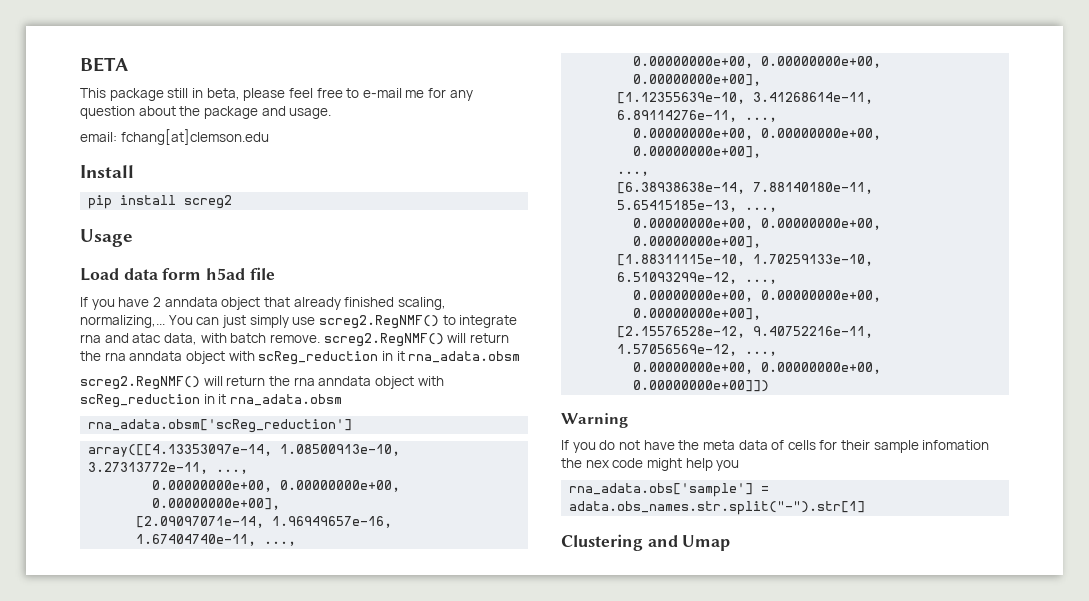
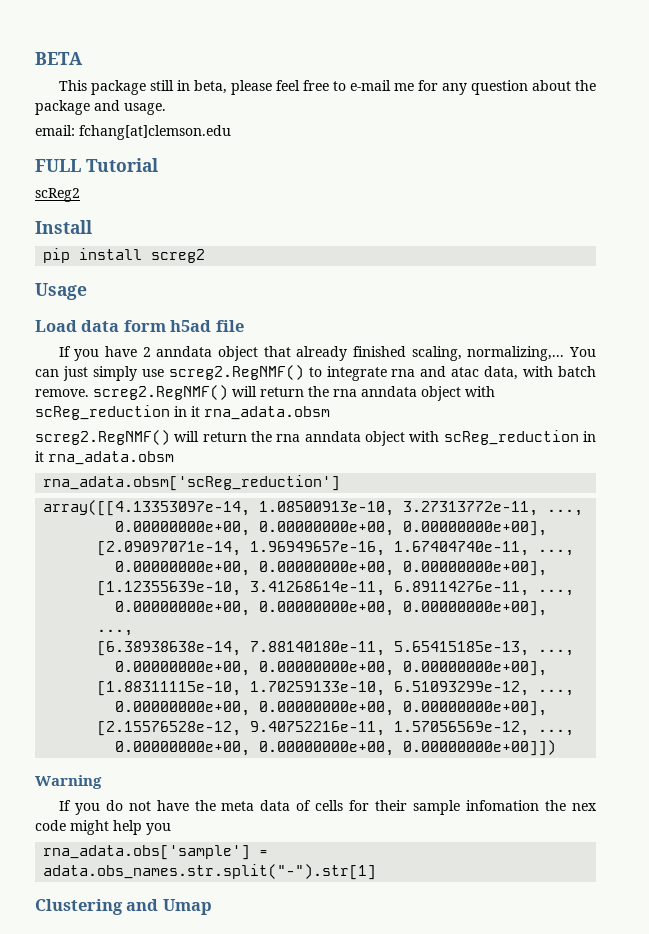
(269, 137) none -> [35,158,158,172] [35,188,80,202] // FULL Tutorial // scReg2

